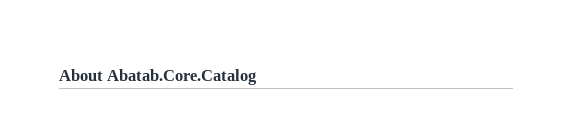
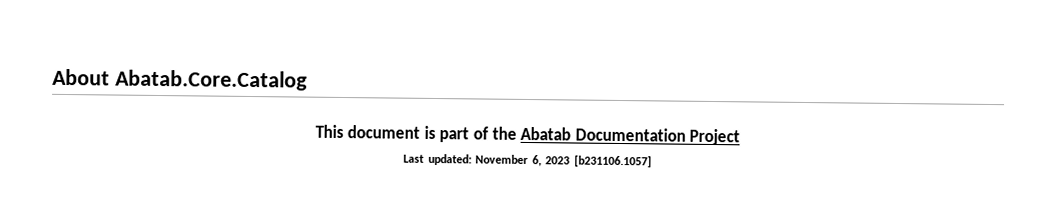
(258, 77) none -> [314,124,741,146] [403,153,652,168] // This document is part of the Abatab Documentation Project // Last updated: November 6, 2023 [b231106.1057]

